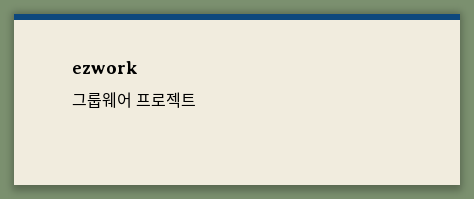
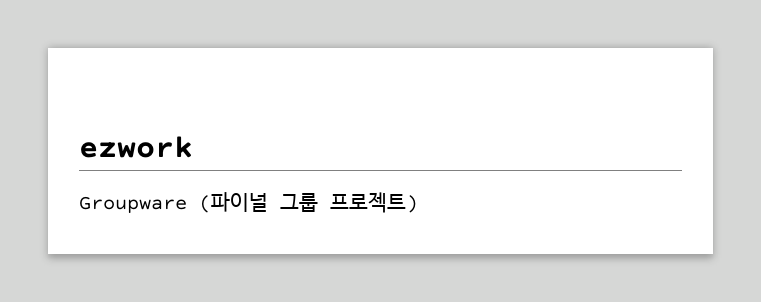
[72,92,197,108] 그룹웨어 프로젝트 -> [79,192,418,213] Groupware (파이널 그룹 프로젝트)

